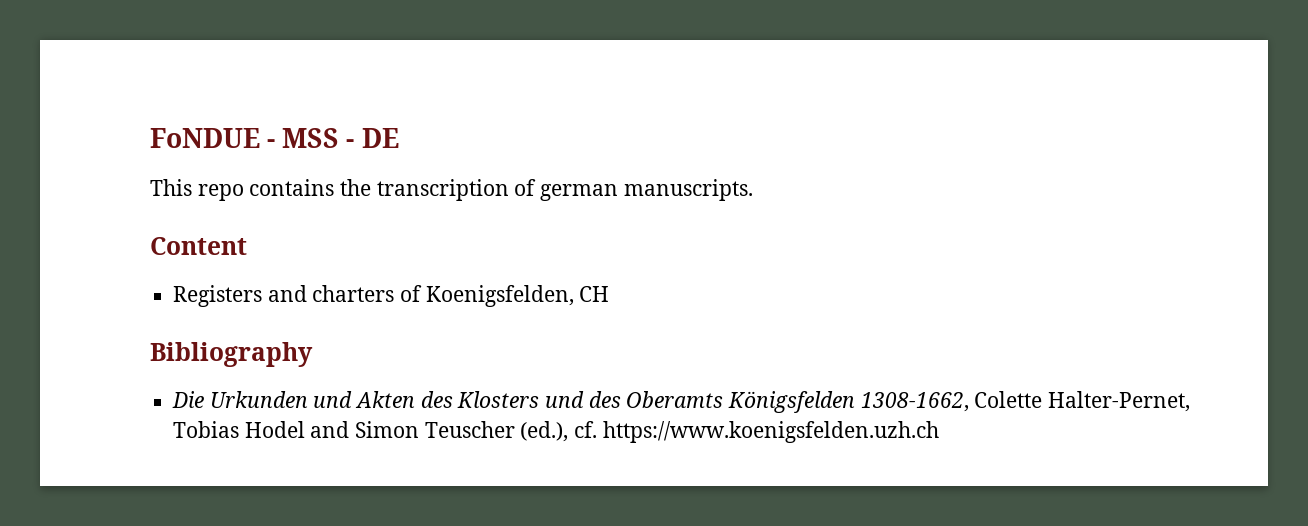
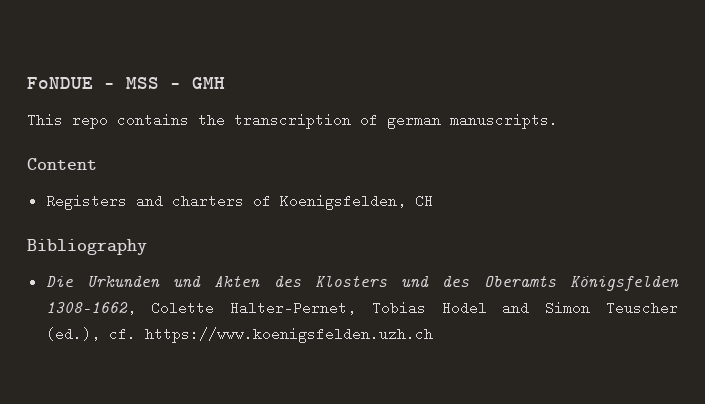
[361,128,399,148] DE -> [192,77,225,89] GMH

